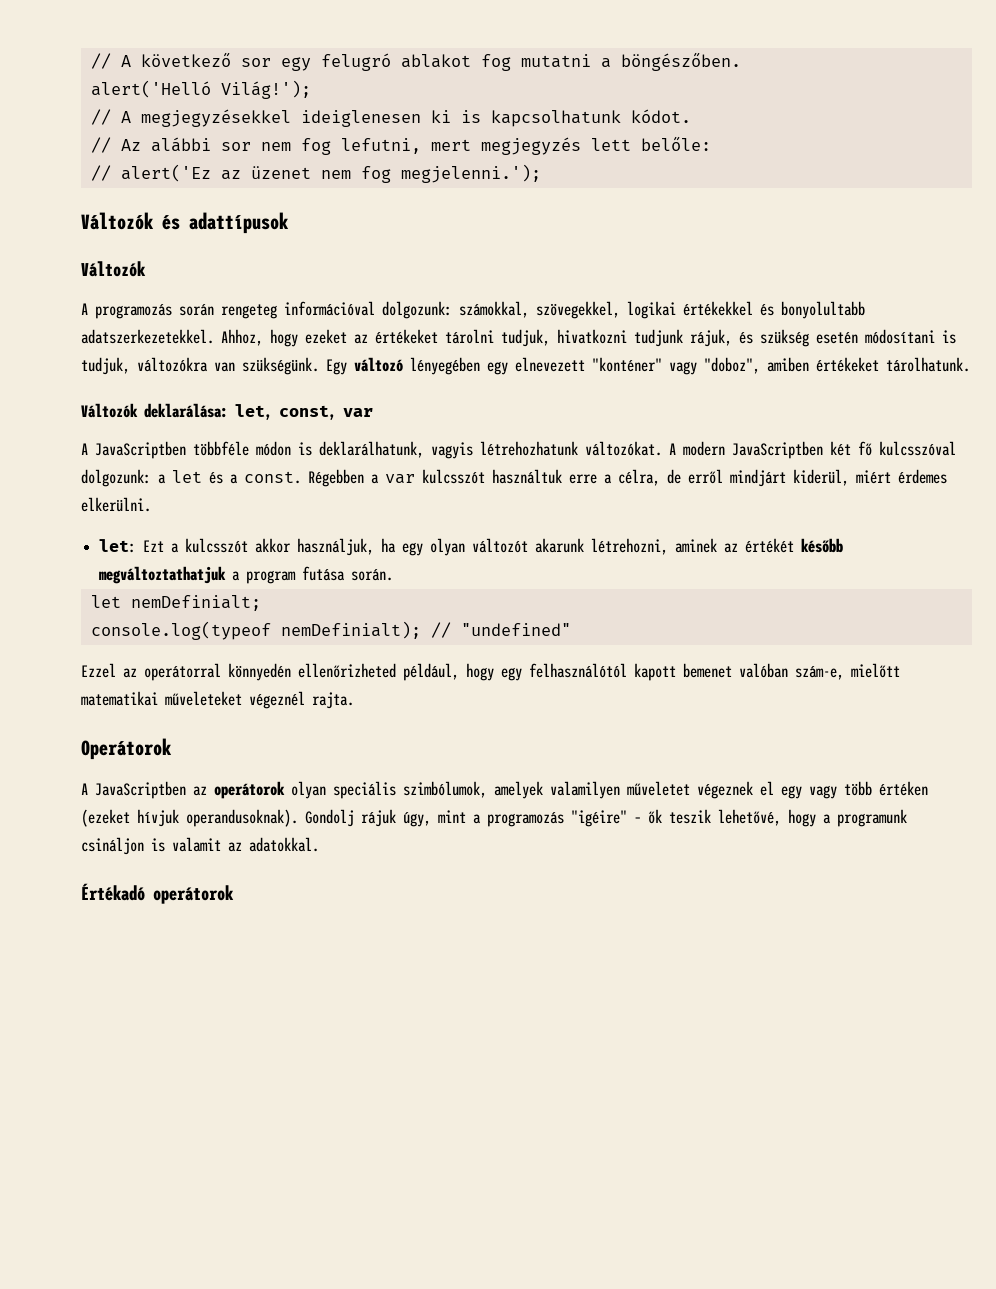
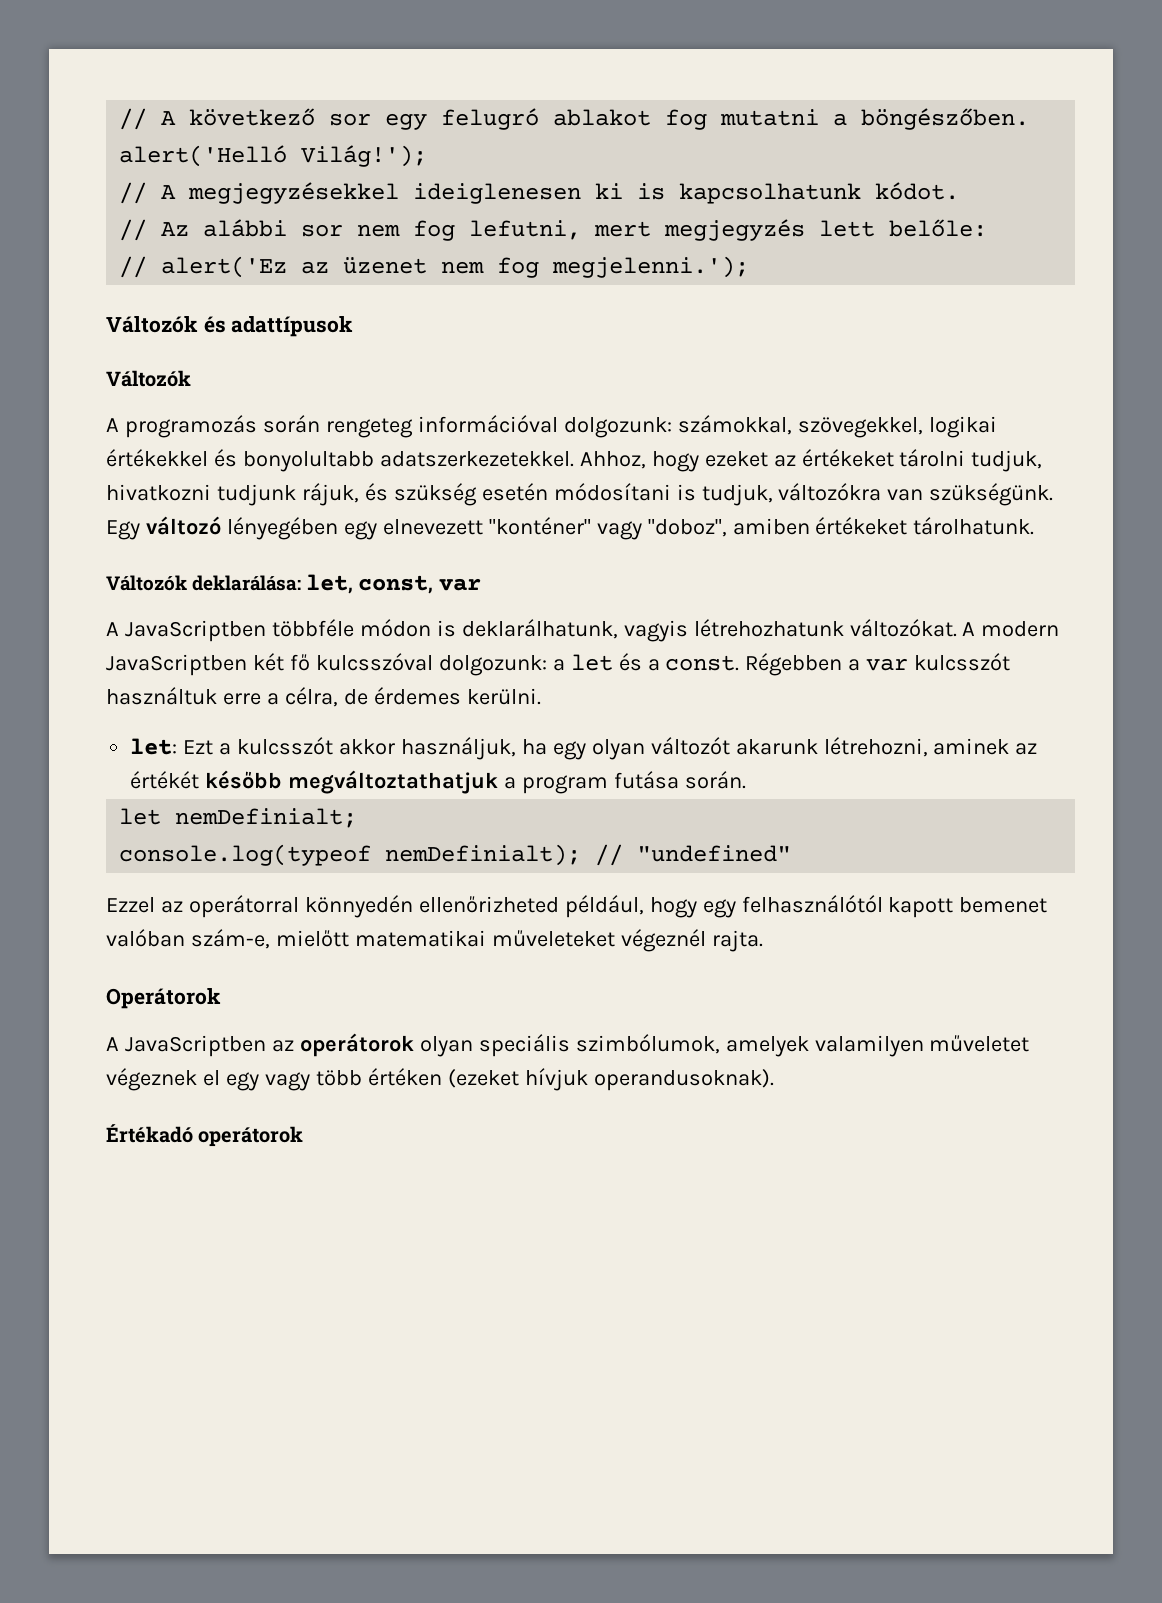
[688,469,947,487] [81,497,151,512] erről mindjárt kiderül, miért érdemes elkerülni. -> [373,687,541,705] érdemes kerülni.
[305,809,907,827] [81,837,319,855] Gondolj rájuk úgy, mint a programozás "igéire" – ők teszik lehetővé, hogy a programunk csináljon is valamit az adatokkal. -> (774, 1080) none

